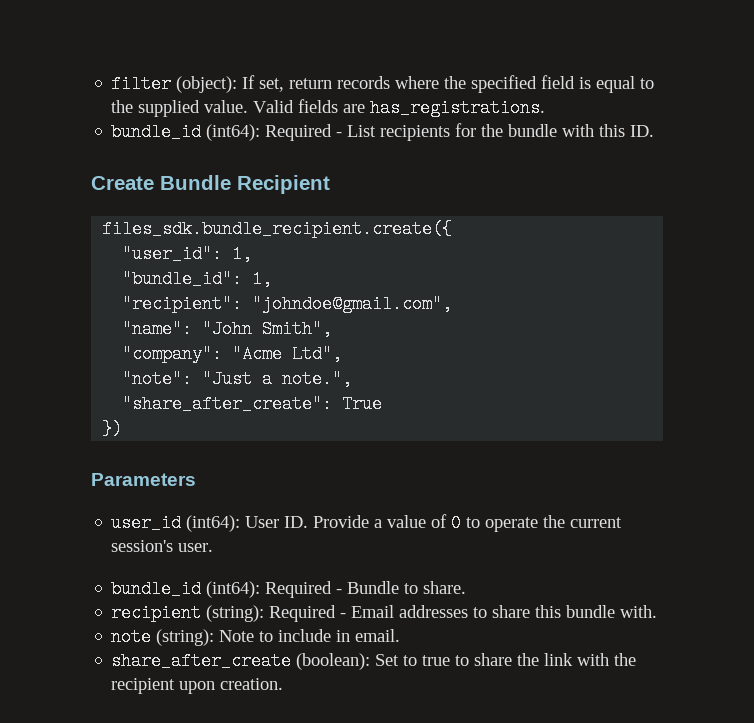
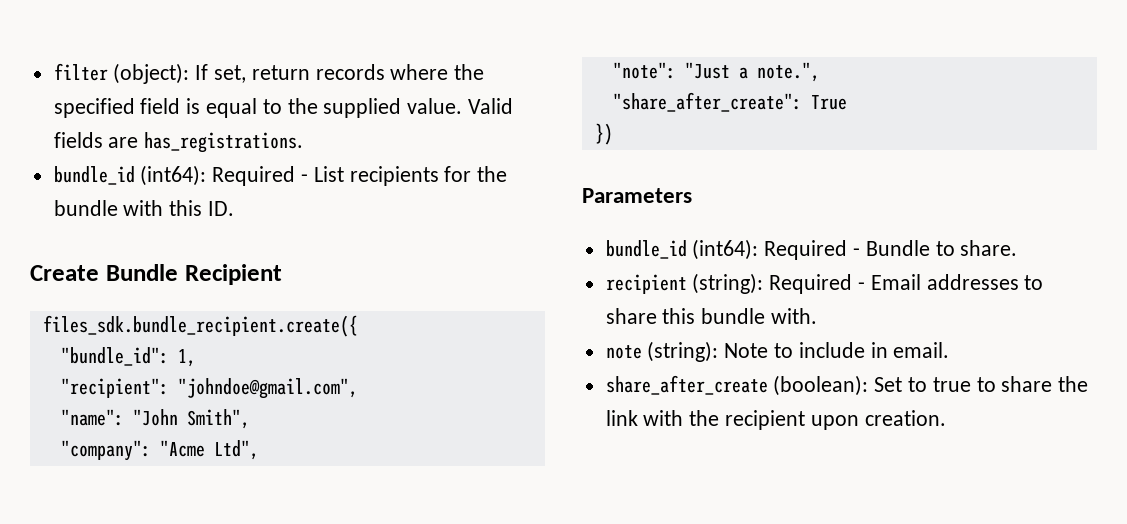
[122,245,253,263] // "user_id": 1, -> (358, 326) none
[111,514,623,532] [111,540,214,552] // user_id (int64): User ID. Provide a value of 0 to operate the current session's user. -> (692, 195) none

